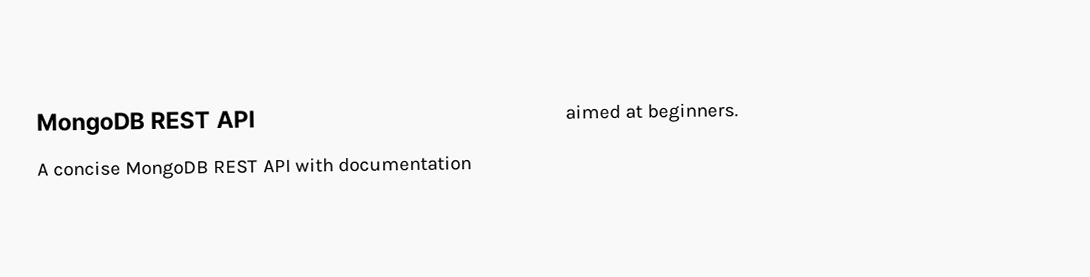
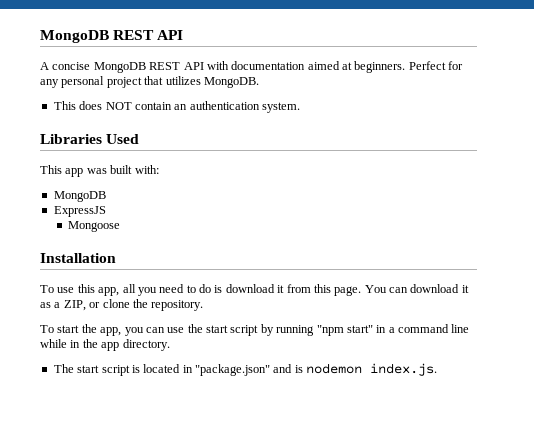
(739, 112) none -> [408,61,464,70] [40,76,259,88] [53,101,300,113] [40,134,140,144] [40,165,159,177] [53,191,106,202] [53,206,106,217] [68,221,121,232] [40,253,116,263] [40,284,469,296] [40,299,204,311] [40,324,470,336] [40,339,170,351] [53,363,438,376] Perfect for any personal project that utilizes MongoDB. // This does NOT contain an authentication system. // Libraries Used // This app was built with: // MongoDB // ExpressJS // Mongoose // Installation // To use this app, all you need to do is download it from this page. You can download it as a ZIP, or clone the repository. // To start the app, you can use the start script by running "npm start" in a command line while in the app directory. // The start script is located in "package.json" and is nodemon index.js.

